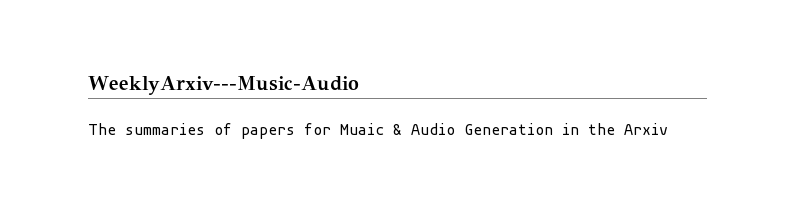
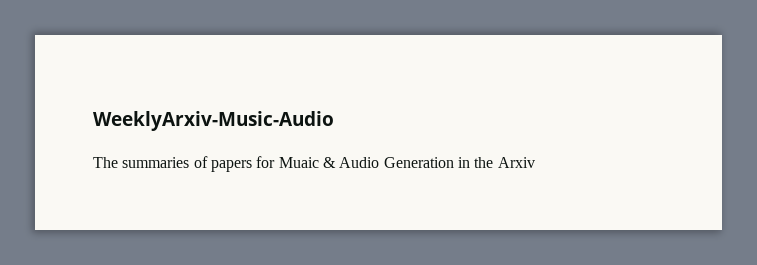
[88,76,359,95] WeeklyArxiv---Music-Audio -> [93,111,334,131] WeeklyArxiv-Music-Audio

